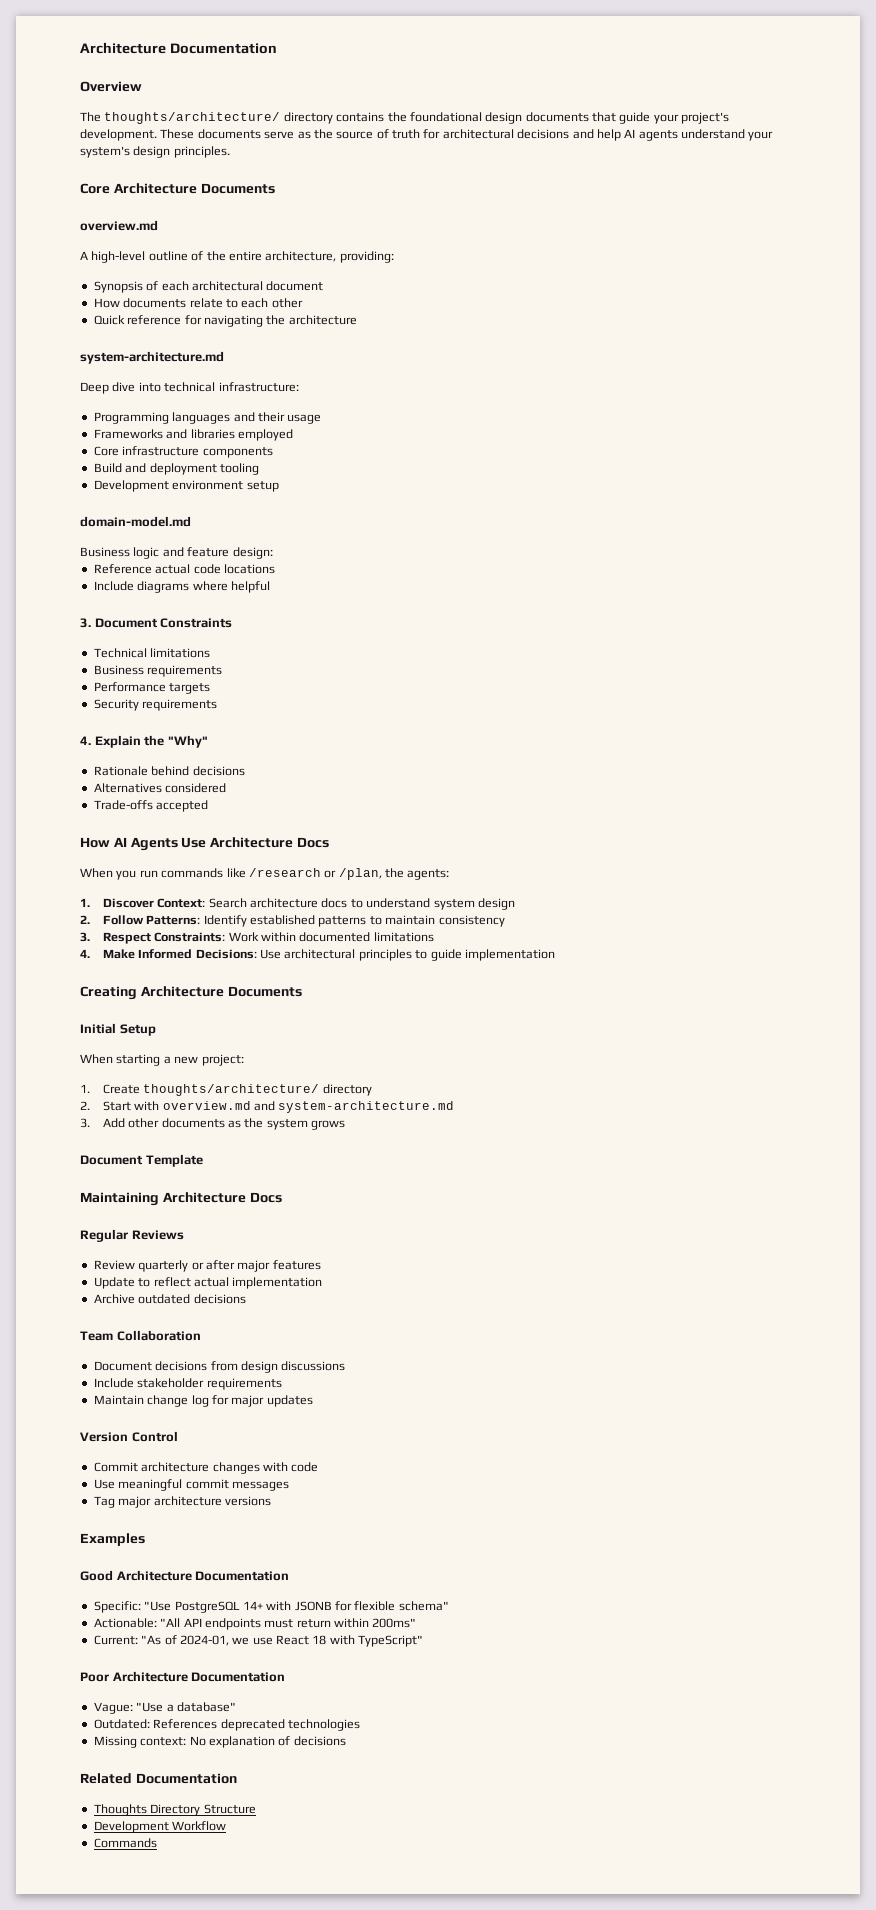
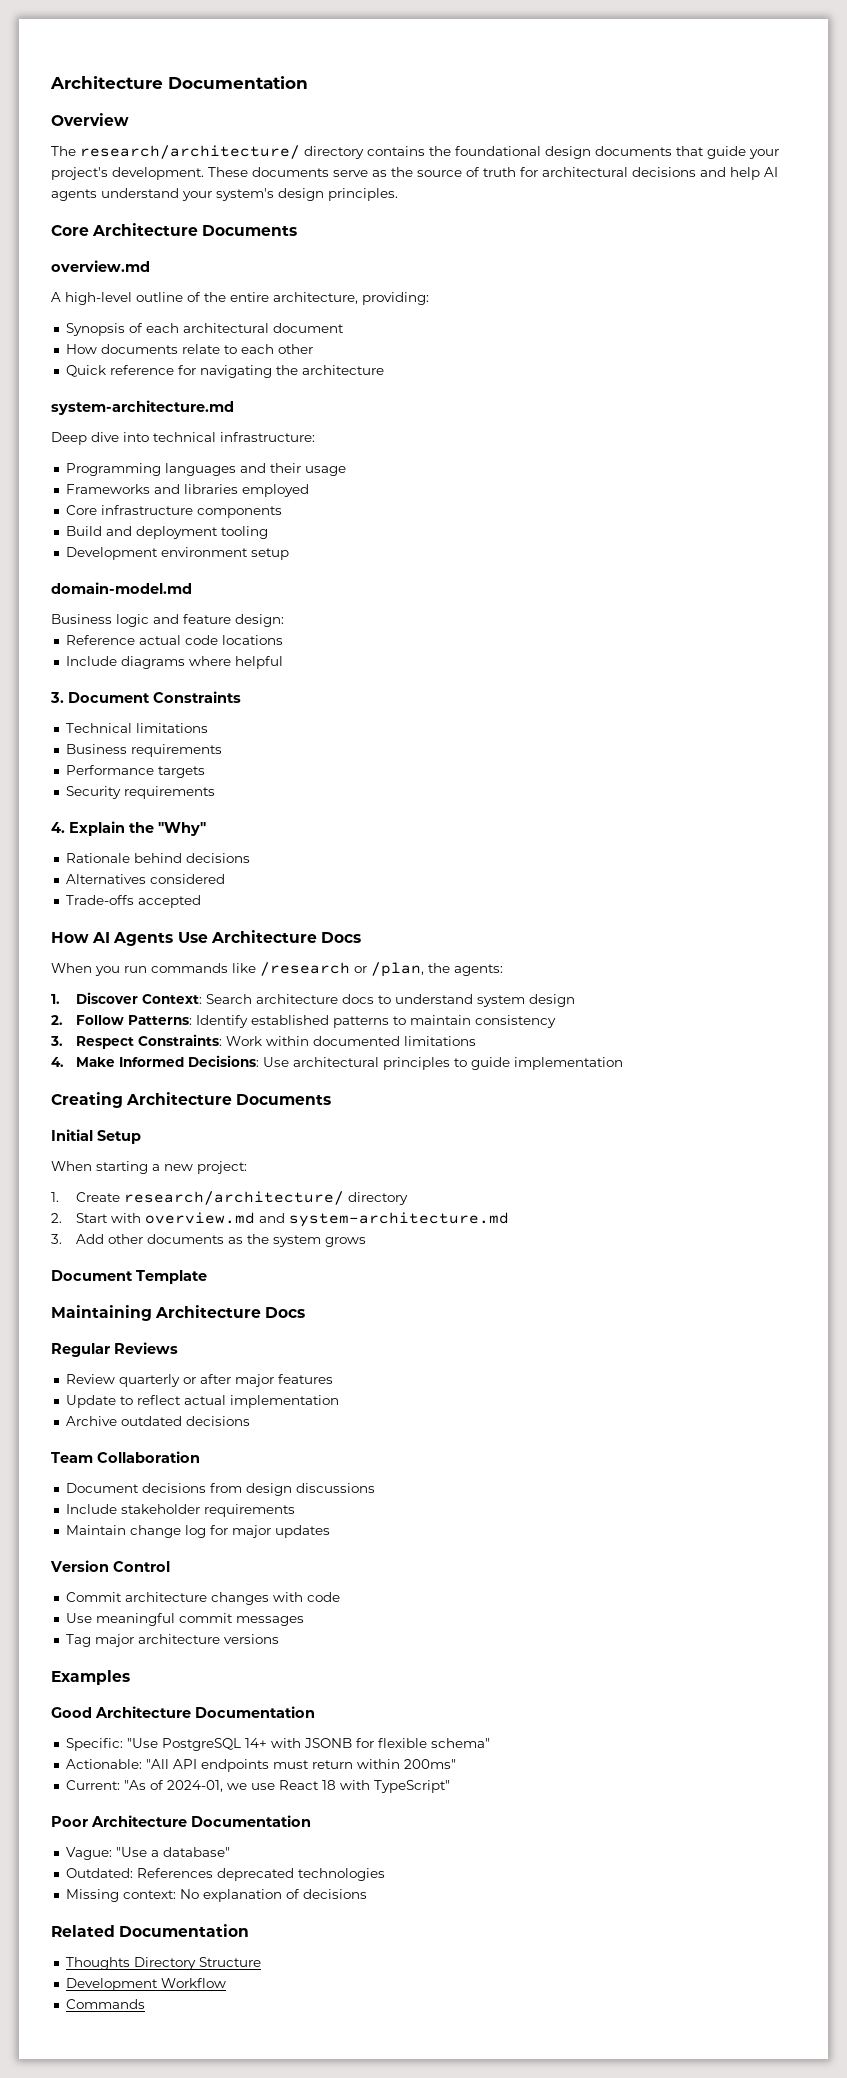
[104,112,281,124] thoughts/architecture/ -> [80,145,300,159] research/architecture/
[143,1084,320,1096] thoughts/architecture/ -> [124,1191,345,1205] research/architecture/

